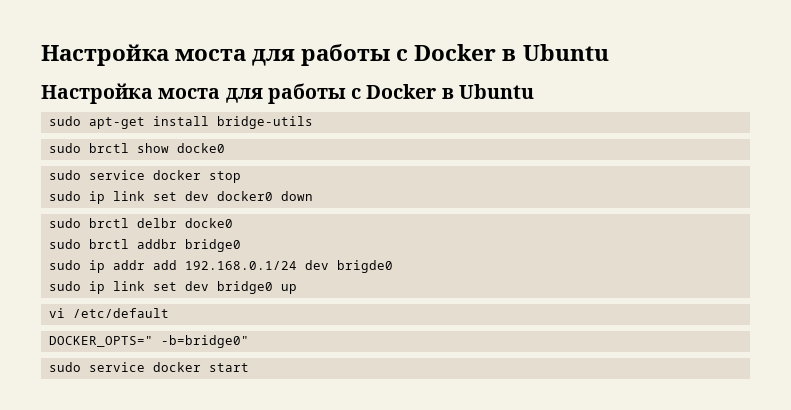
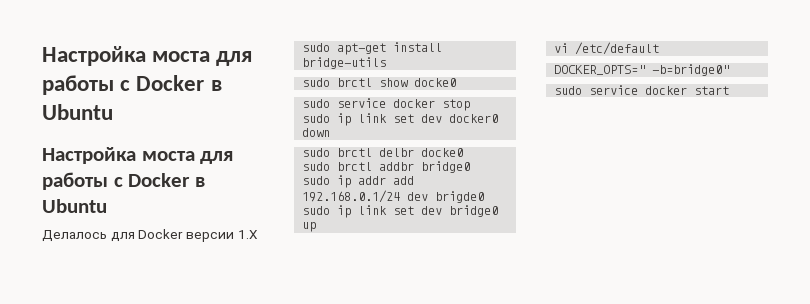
(534, 91) none -> [42,229,258,242] // Делалось для Docker версии 1.X

